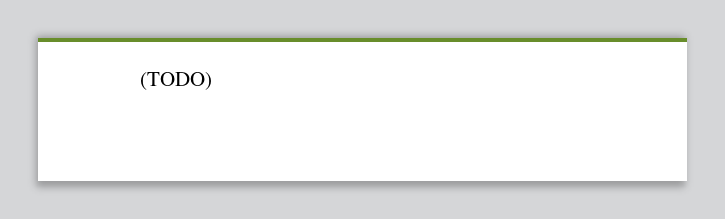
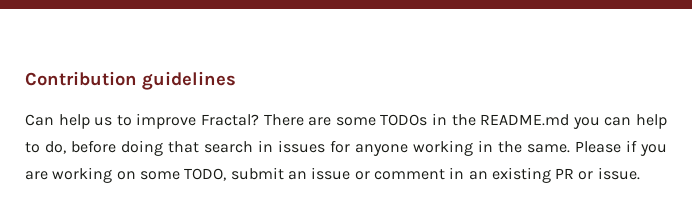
[140,72,212,90] (TODO) -> [25,71,236,90] [25,113,668,129] [25,140,667,156] [25,167,640,183] Contribution guidelines // Can help us to improve Fractal? There are some TODOs in the README.md you can help to do, before doing that search in issues for anyone working in the same. Please if you are working on some TODO, submit an issue or comment in an existing PR or issue.

